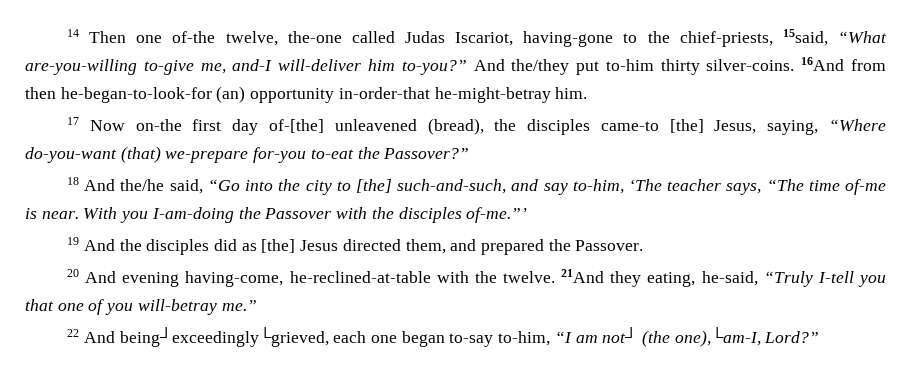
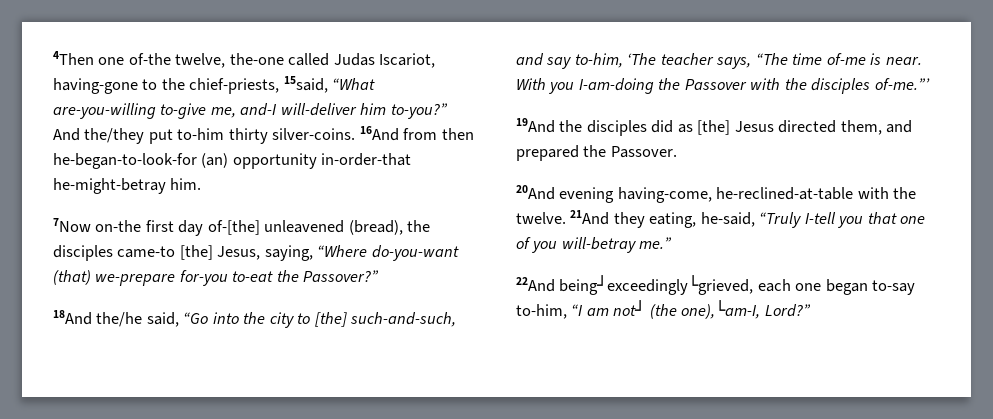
[67,29,127,43] 14 Then -> [53,51,94,65] 4Then
[67,117,125,131] 17 Now -> [53,218,91,232] 7Now
[67,177,116,191] 18 And -> [53,310,92,325] 18And
[67,237,115,251] 19 And -> [516,118,555,133] 19And
[67,269,117,283] 20 And -> [516,185,555,200] 20And
[67,329,115,343] 22 And -> [516,277,555,292] 22And

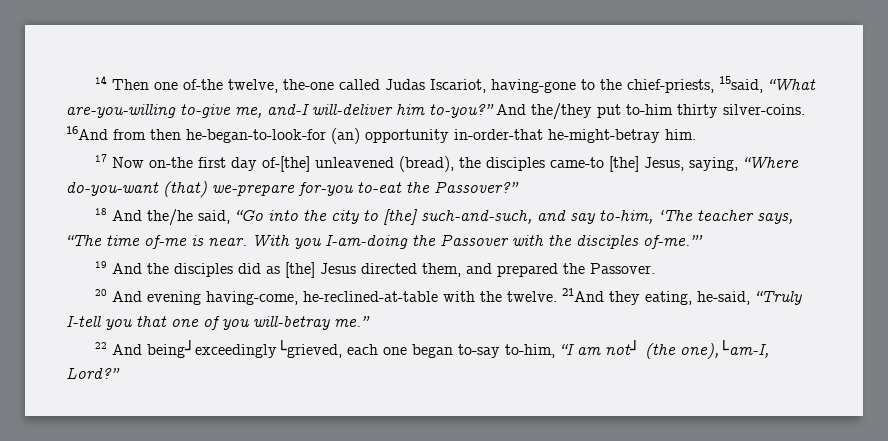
[53,51,94,65] 4Then -> [94,75,149,90] 14 Then
[53,218,91,232] 7Now -> [94,154,144,168] 17 Now
[53,310,92,325] 18And -> [94,208,142,221] 18 And
[516,118,555,133] 19And -> [94,261,142,274] 19 And
[516,185,555,200] 20And -> [94,289,142,302] 20 And
[516,277,555,292] 22And -> [94,342,142,355] 22 And

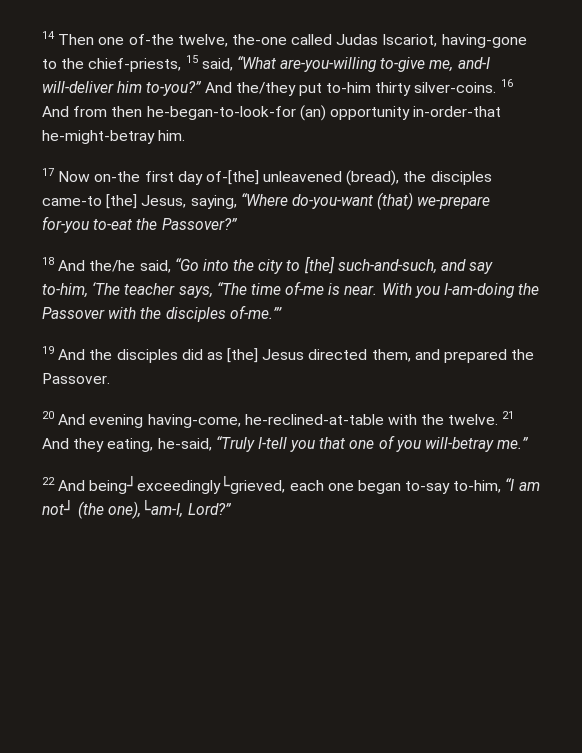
[718,76,763,93] 15said, -> [185,55,233,71] 15 said,
[66,126,108,140] 16And -> [500,79,513,87] [42,106,69,117] 16 And
[561,288,604,302] 21And -> [502,411,515,419] [42,438,69,449] 21 And

